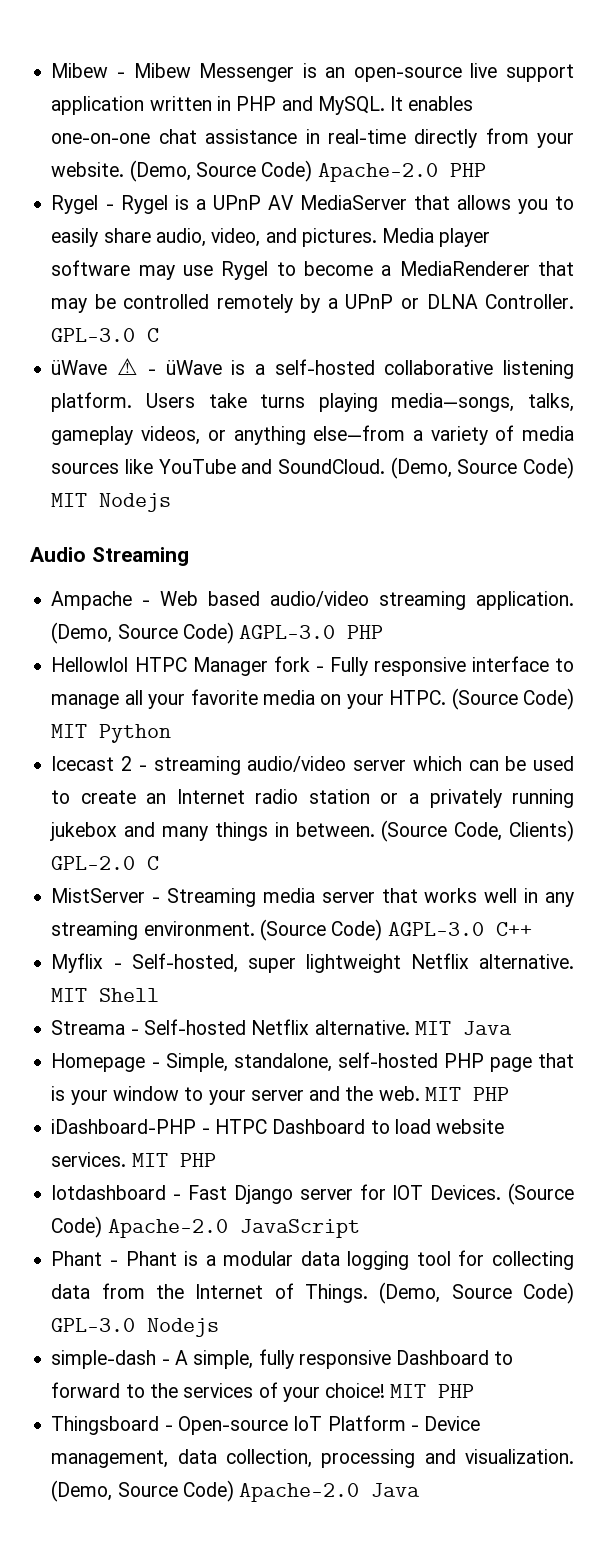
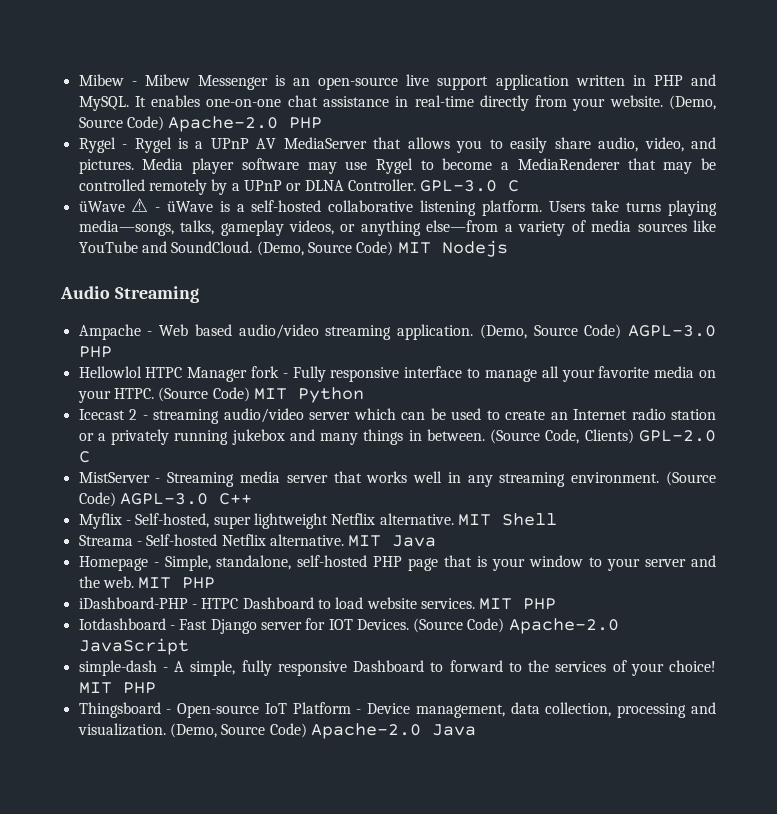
[51,1250,574,1270] [51,1282,574,1304] [51,1318,220,1337] // Phant - Phant is a modular data logging tool for collecting data from the Internet of Things. (Demo, Source Code) GPL-3.0 Nodejs -> (189, 646) none

